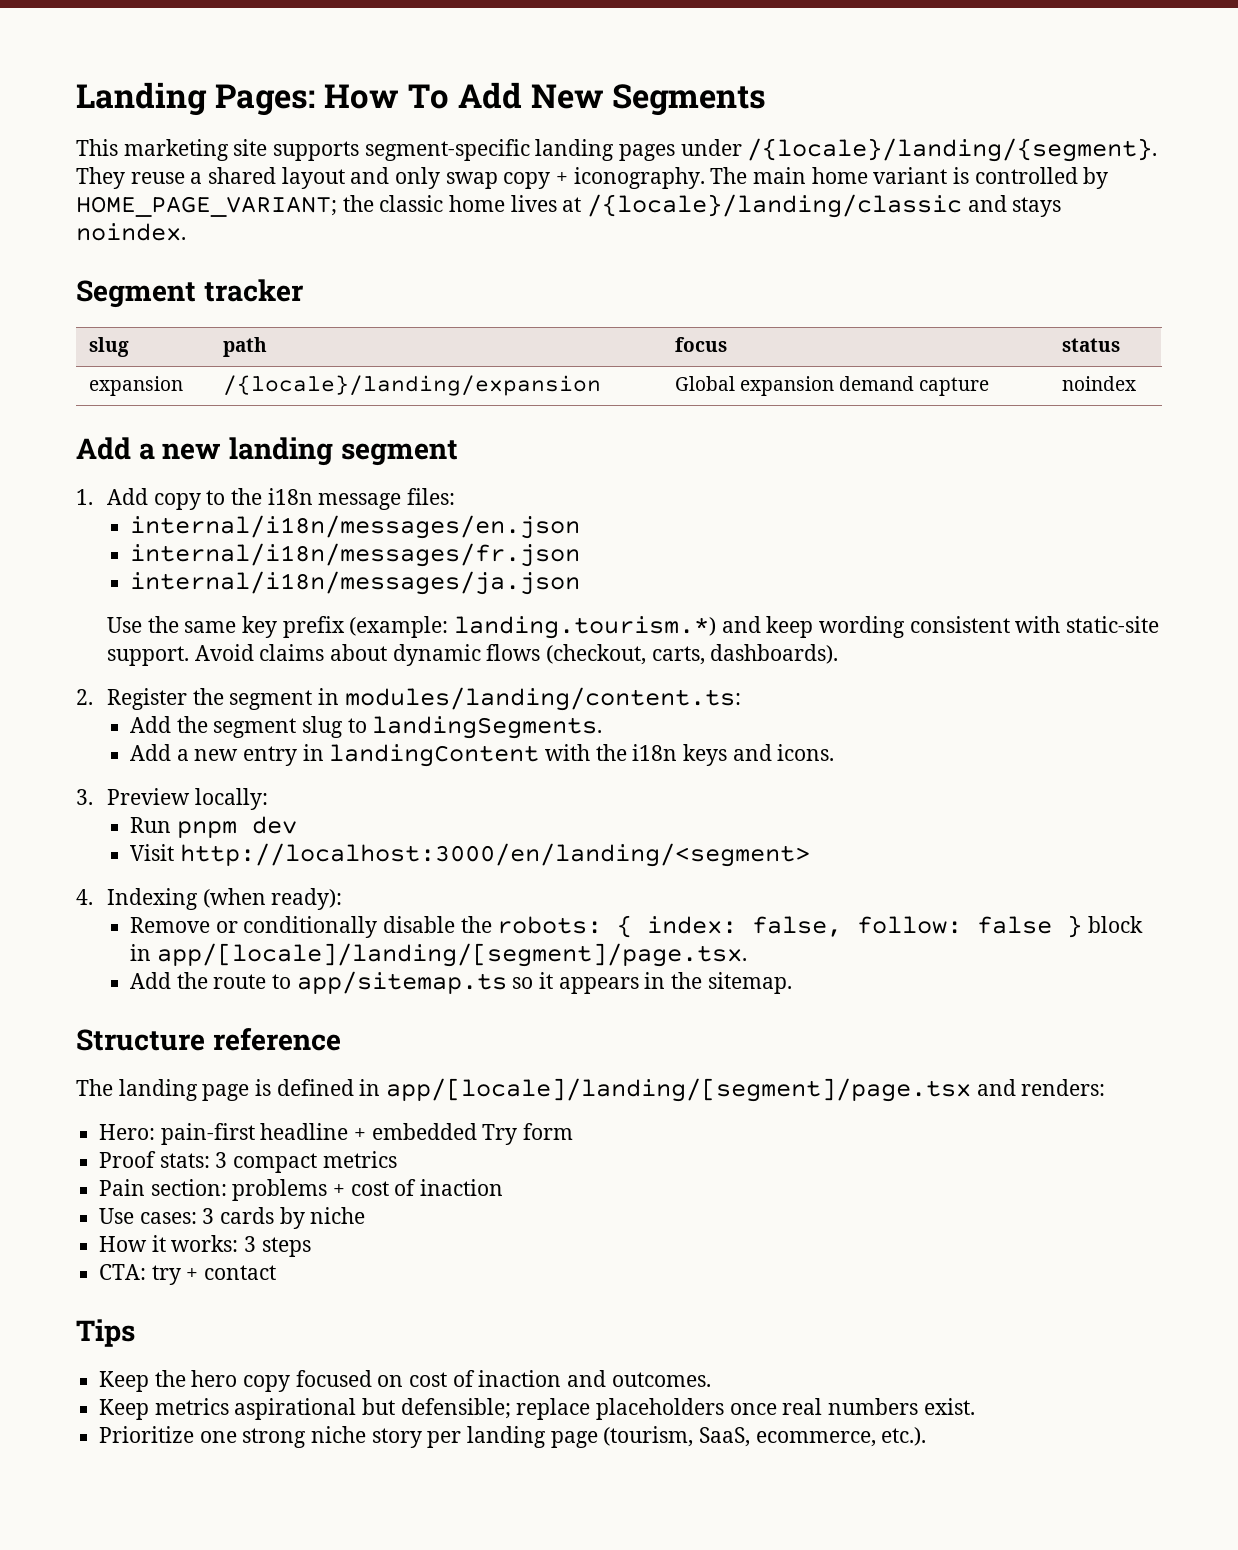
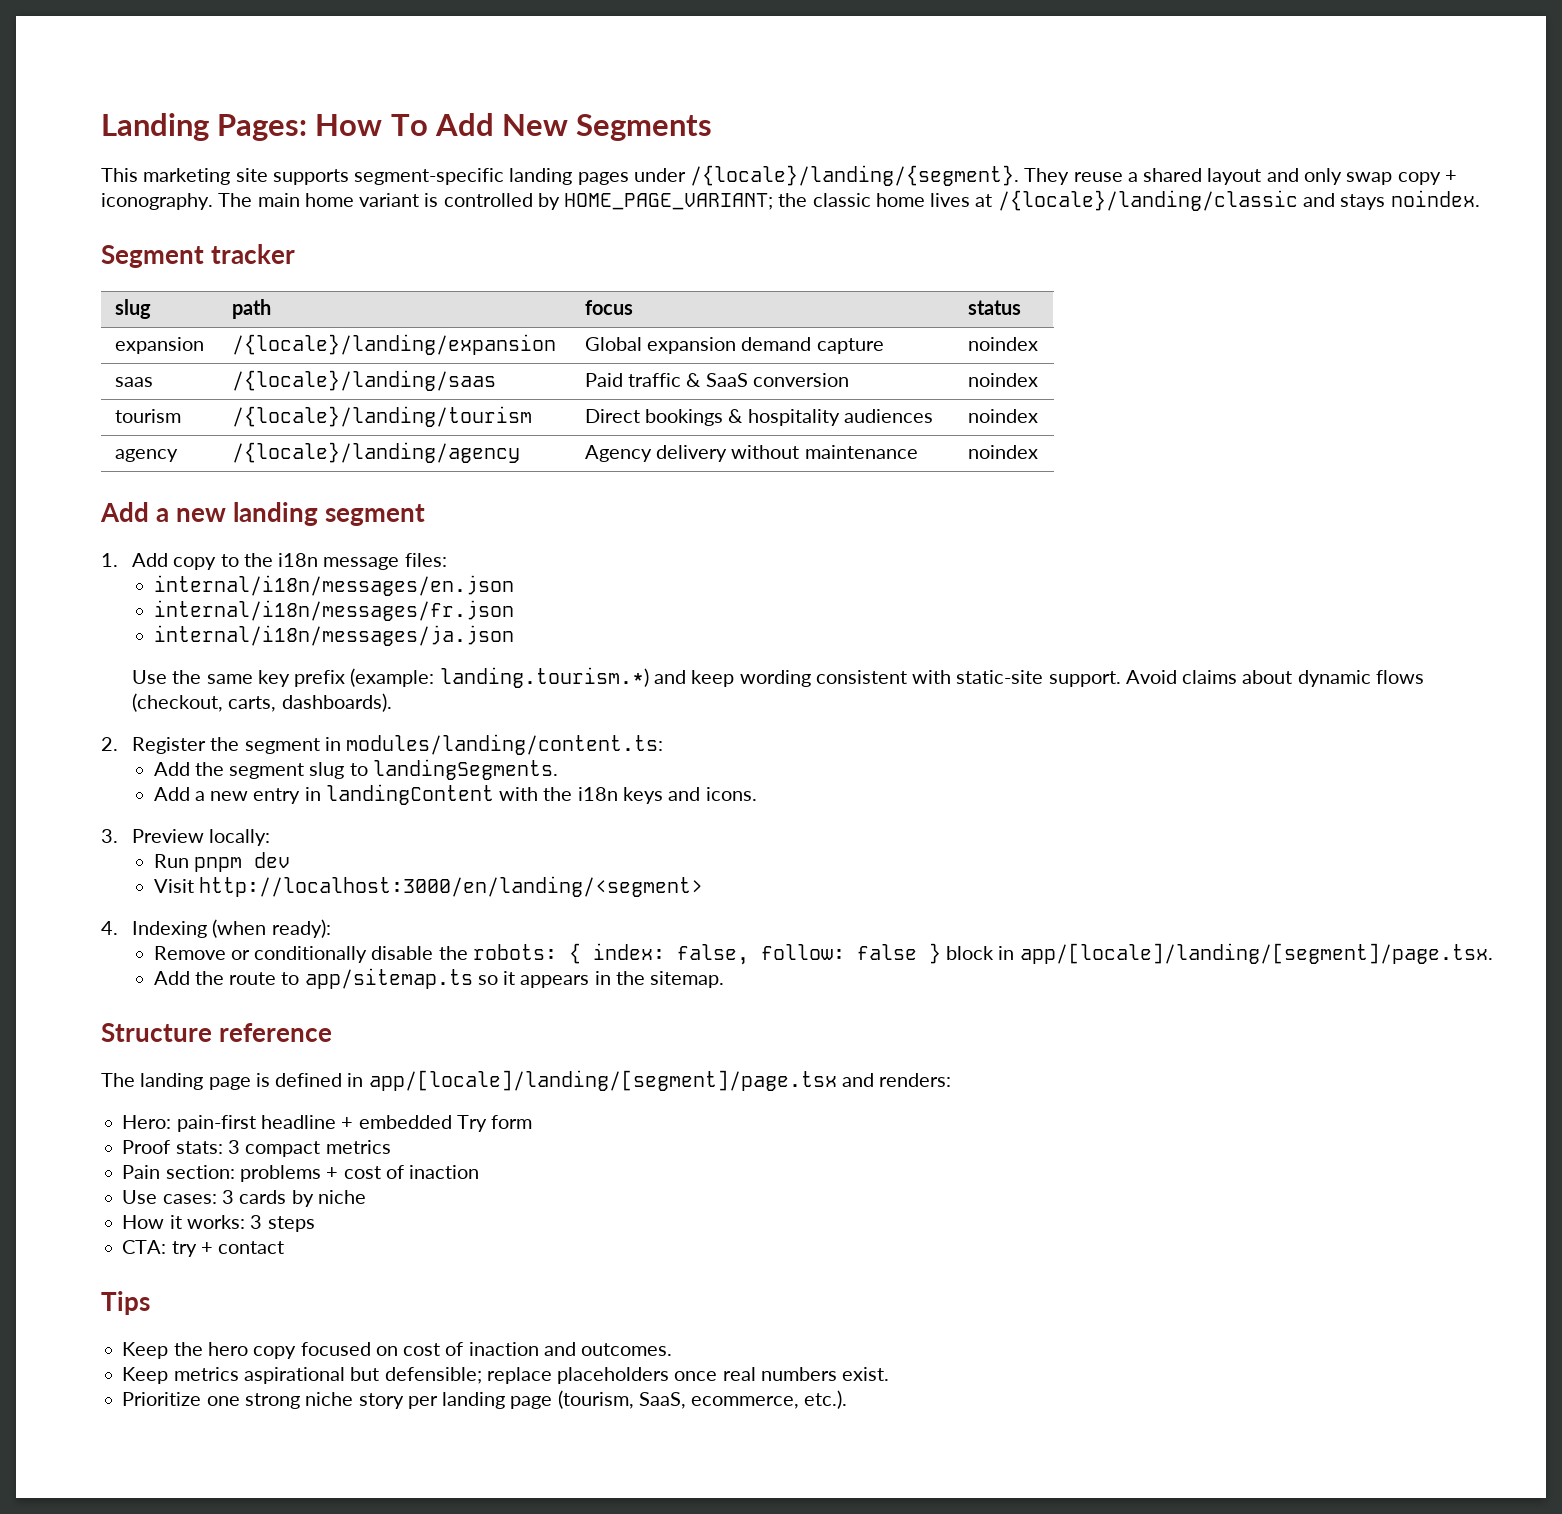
(1136, 383) none -> [114,377,153,387] [231,370,496,391] [584,373,849,387] [967,373,1038,387] [114,409,181,423] [231,406,532,427] [584,409,933,426] [967,409,1038,423] [114,449,178,462] [231,442,520,463] [584,445,918,462] [967,445,1038,459] // saas | /{locale}/landing/saas | Paid traffic & SaaS conversion | noindex // tourism | /{locale}/landing/tourism | Direct bookings & hospitality audiences | noindex // agency | /{locale}/landing/agency | Agency delivery without maintenance | noindex

